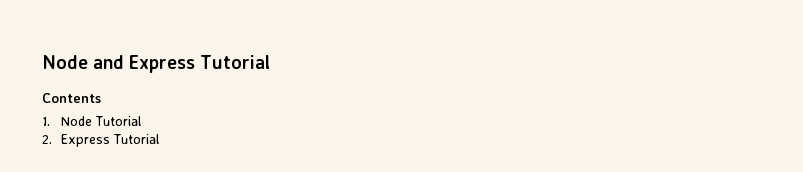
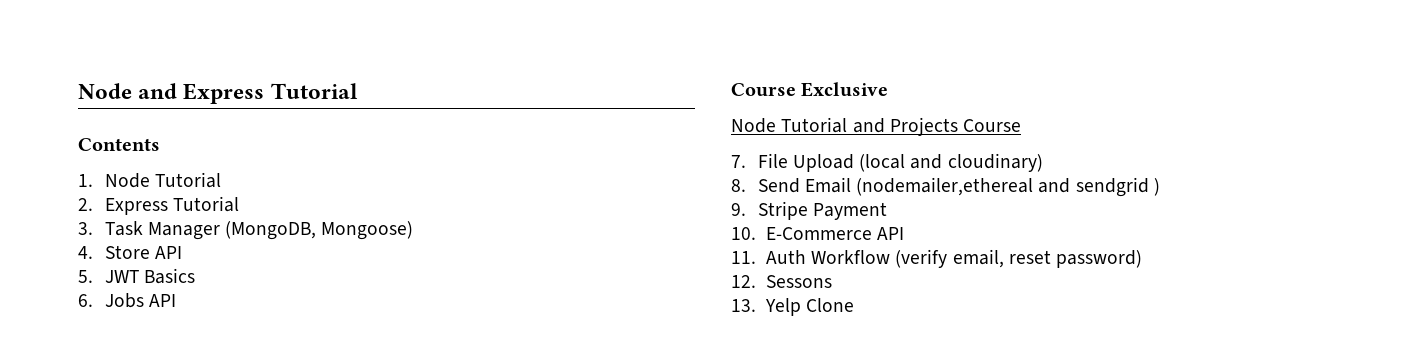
(160, 139) none -> [78,221,414,240] [78,245,182,259] [78,268,195,284] [78,293,176,308] [731,82,889,97] [731,117,1022,136] [731,153,1043,172] [731,177,1160,197] [731,201,887,220] [731,227,905,240] [731,249,1143,268] [731,275,832,288] [731,298,855,316] // 3. Task Manager (MongoDB, Mongoose) // 4. Store API // 5. JWT Basics // 6. Jobs API // Course Exclusive // Node Tutorial and Projects Course // 7. File Upload (local and cloudinary) // 8. Send Email (nodemailer,ethereal and sendgrid ) // 9. Stripe Payment // 10. E-Commerce API // 11. Auth Workflow (verify email, reset password) // 12. Sessons // 13. Yelp Clone

